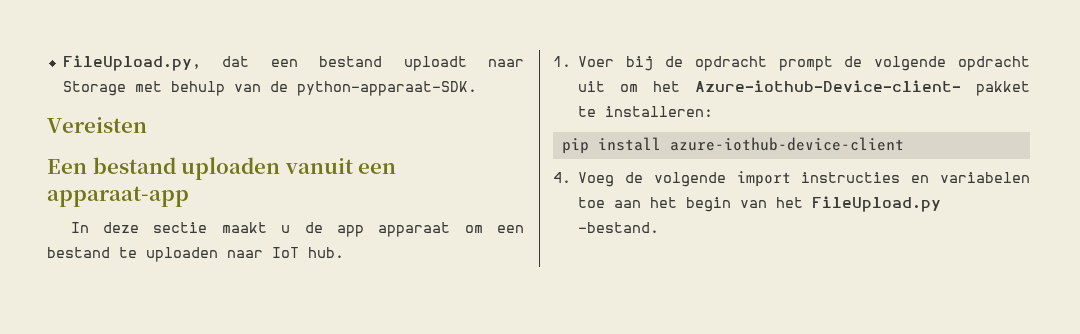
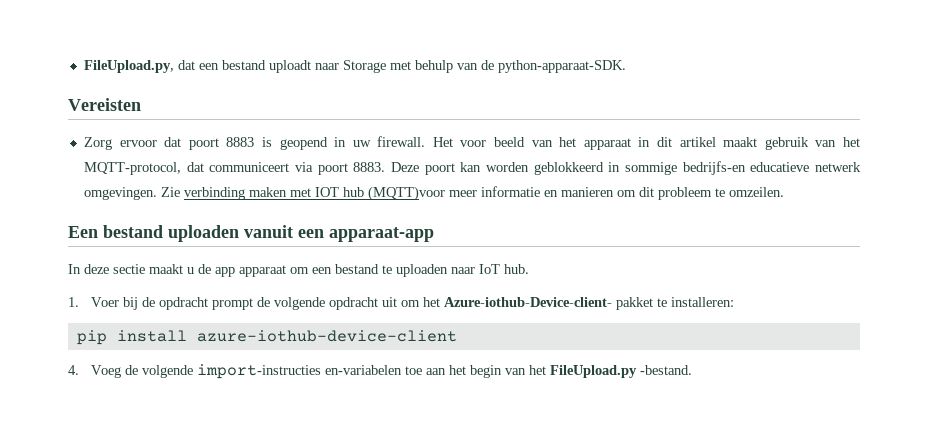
(147, 125) none -> [83,136,860,150] [83,161,861,175] [83,186,784,201] // Zorg ervoor dat poort 8883 is geopend in uw firewall. Het voor beeld van het apparaat in dit artikel maakt gebruik van het MQTT-protocol, dat communiceert via poort 8883. Deze poort kan worden geblokkeerd in sommige bedrijfs-en educatieve netwerk omgevingen. Zie verbinding maken met IOT hub (MQTT)voor meer informatie en manieren om dit probleem te omzeilen.
[736,171,1030,187] import instructies en variabelen -> [196,364,402,379] import-instructies en-variabelen

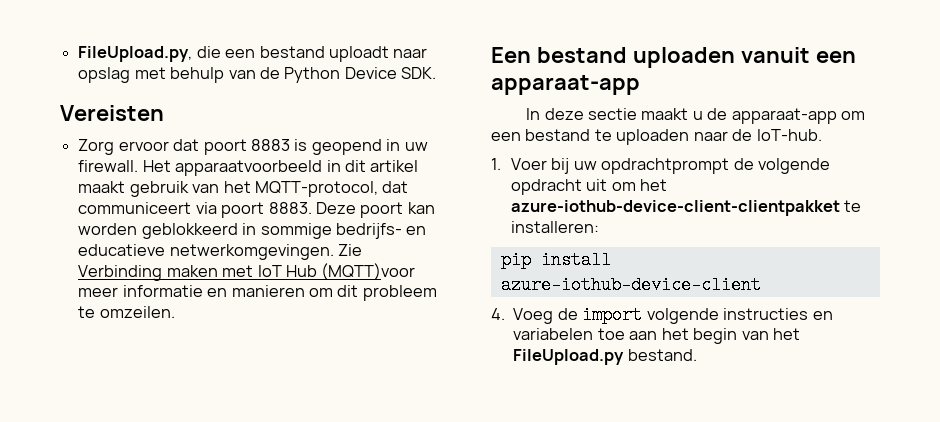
[177,60,195,70] dat -> [196,46,221,58] die
[342,60,386,73] Storage -> [78,67,131,83] opslag
[497,60,626,73] python-apparaat-SDK. -> [284,67,437,83] Python Device SDK.
[460,137,631,150] voor beeld van het apparaat -> [175,160,323,176] apparaatvoorbeeld
[682,161,861,175] [83,187,364,200] bedrijfs-en educatieve netwerk omgevingen. Zie verbinding maken met IOT hub -> [335,223,427,239] [78,244,363,260] [78,265,317,281] bedrijfs- en educatieve netwerkomgevingen. Zie Verbinding maken met IoT Hub
[215,265,286,277] app apparaat -> [731,108,837,124] apparaat-app
[479,264,529,274] IoT hub. -> [732,129,822,141] de IoT-hub.
[141,297,253,310] de opdracht prompt -> [573,158,730,174] uw opdrachtprompt
[443,297,653,310] Azure-iothub-Device-client- pakket -> [510,200,840,216] azure-iothub-device-client-clientpakket
[141,364,402,379] volgende import-instructies en-variabelen -> [582,306,833,324] [513,328,594,340] import volgende instructies en variabelen
[639,365,692,375] -bestand. -> [627,349,697,361] bestand.

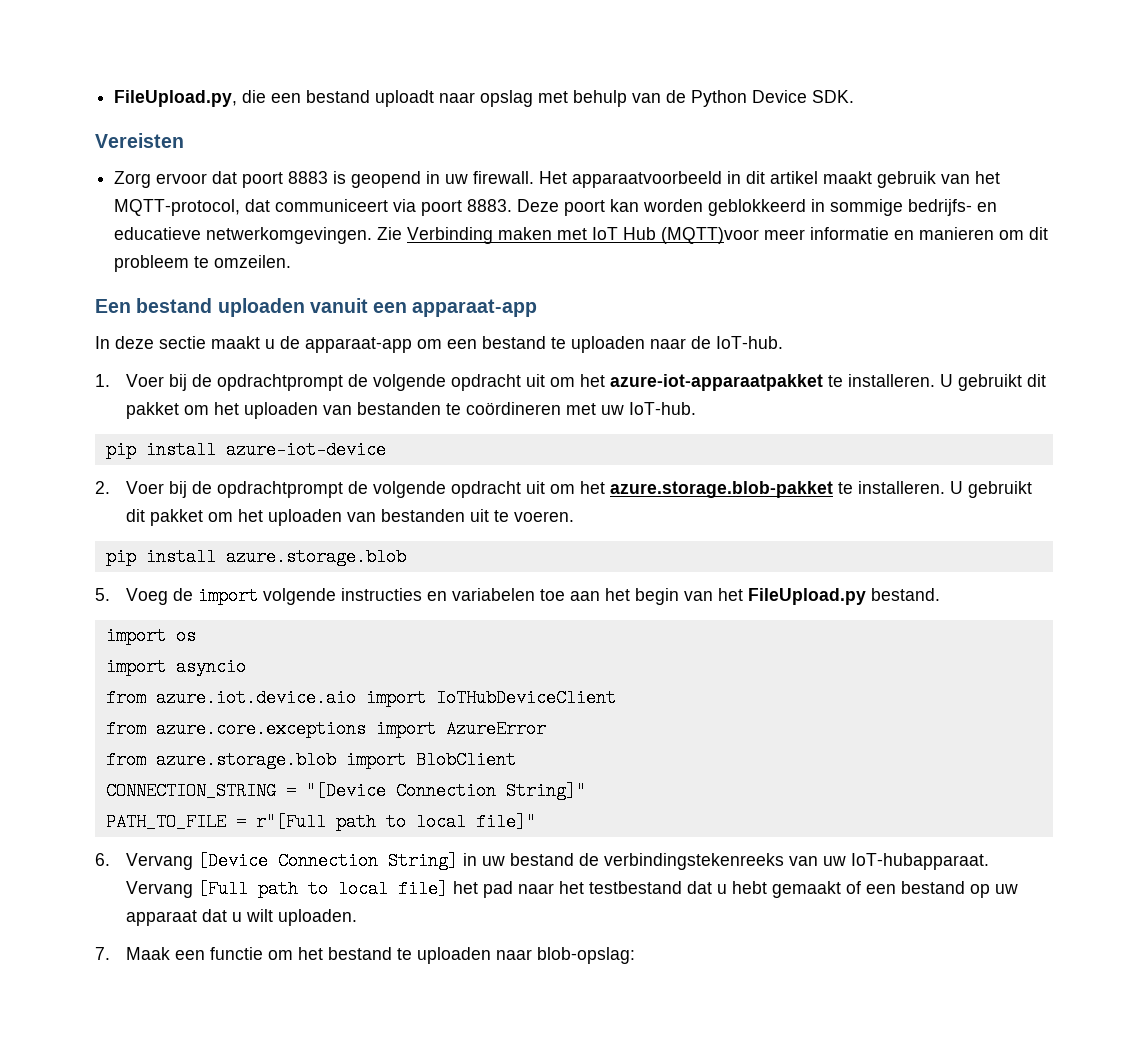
[573,158,830,174] [510,179,668,195] [510,200,862,216] [510,221,599,233] [500,251,611,269] [500,276,761,294] [491,308,505,320] uw opdrachtprompt de volgende opdracht uit om het azure-iothub-device-client-clientpakket te installeren: // pip install azure-iothub-device-client // 4. -> [191,374,1046,391] [125,402,696,419] [105,441,386,459] [95,481,1032,498] [125,509,574,526] [105,548,406,566] [95,588,110,601] de opdrachtprompt de volgende opdracht uit om het azure-iot-apparaatpakket te installeren. U gebruikt dit pakket om het uploaden van bestanden te coördineren met uw IoT-hub. // pip install azure-iot-device // 2. Voer bij de opdrachtprompt de volgende opdracht uit om het azure.storage.blob-pakket te installeren. U gebruikt dit pakket om het uploaden van bestanden uit te voeren. // pip install azure.storage.blob // 5.
(697, 355) none -> [105,627,196,645] [105,658,246,676] [105,689,616,707] [105,720,546,738] [105,751,516,769] [105,782,586,800] [105,813,536,831] [95,852,989,870] [125,880,1018,898] [125,909,357,926] [95,947,635,964] // import os // import asyncio // from azure.iot.device.aio import IoTHubDeviceClient // from azure.core.exceptions import AzureError // from azure.storage.blob import BlobClient // CONNECTION_STRING = "[Device Connection String]" // PATH_TO_FILE = r"[Full path to local file]" // 6. Vervang [Device Connection String] in uw bestand de verbindingstekenreeks van uw IoT-hubapparaat. Vervang [Full path to local file] het pad naar het testbestand dat u hebt gemaakt of een bestand op uw apparaat dat u wilt uploaden. // 7. Maak een functie om het bestand te uploaden naar blob-opslag:

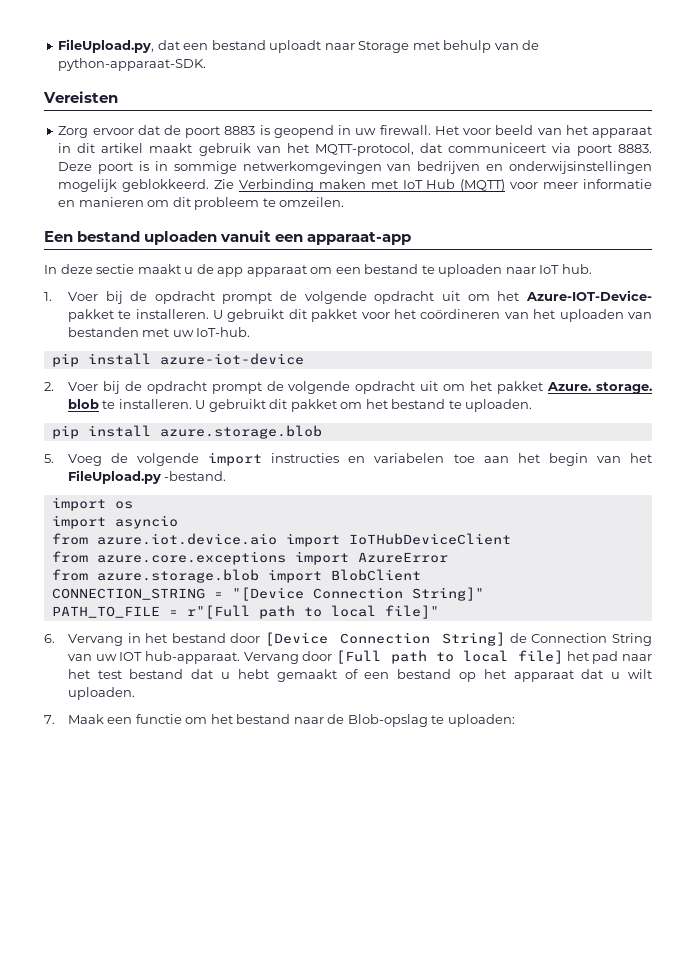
[242,90,267,103] die -> [157,40,180,50] dat
[480,90,534,107] opslag -> [358,41,410,53] Storage
[691,90,855,107] Python Device SDK. -> [58,58,207,71] python-apparaat-SDK.
(238, 177) none -> [163,125,181,135] de
[572,171,723,188] apparaatvoorbeeld -> [463,125,652,138] voor beeld van het apparaat
[610,199,998,216] [114,227,373,244] kan worden geblokkeerd in sommige bedrijfs- en educatieve netwerkomgevingen. -> [139,161,652,174] [58,179,210,192] is in sommige netwerkomgevingen van bedrijven en onderwijsinstellingen mogelijk geblokkeerd.
[661,227,760,244] (MQTT)voor -> [460,179,539,192] (MQTT) voor
[305,337,412,353] apparaat-app -> [217,265,307,277] app apparaat
[691,336,783,349] de IoT-hub. -> [539,264,592,274] IoT hub.
[216,374,1046,391] [125,402,561,419] opdrachtprompt de volgende opdracht uit om het azure-iot-apparaatpakket te installeren. U gebruikt dit pakket om het uploaden van bestanden te coördineren -> [154,290,652,304] [67,309,652,322] [67,327,139,337] opdracht prompt de volgende opdracht uit om het Azure-IOT-Device- pakket te installeren. U gebruikt dit pakket voor het coördineren van het uploaden van bestanden
[216,481,1032,498] [125,509,574,526] opdrachtprompt de volgende opdracht uit om het azure.storage.blob-pakket te installeren. U gebruikt dit pakket om het uploaden van bestanden uit te voeren. -> [146,381,652,394] [67,399,533,412] opdracht prompt de volgende opdracht uit om het pakket Azure. storage. blob te installeren. U gebruikt dit pakket om het bestand te uploaden.
[197,587,336,605] import volgende -> [137,452,263,466] volgende import
[870,588,940,601] bestand. -> [164,471,227,481] -bestand.
[197,852,989,870] [125,881,193,898] [Device Connection String] in uw bestand de verbindingstekenreeks van uw IoT-hubapparaat. Vervang -> [127,632,652,646] [67,651,333,664] in het bestand door [Device Connection String] de Connection String van uw IOT hub-apparaat. Vervang door
[588,881,682,894] testbestand -> [97,669,184,679] test bestand
[994,884,1018,894] uw -> [483,669,506,679] het
[396,947,635,964] te uploaden naar blob-opslag: -> [293,714,515,727] naar de Blob-opslag te uploaden:

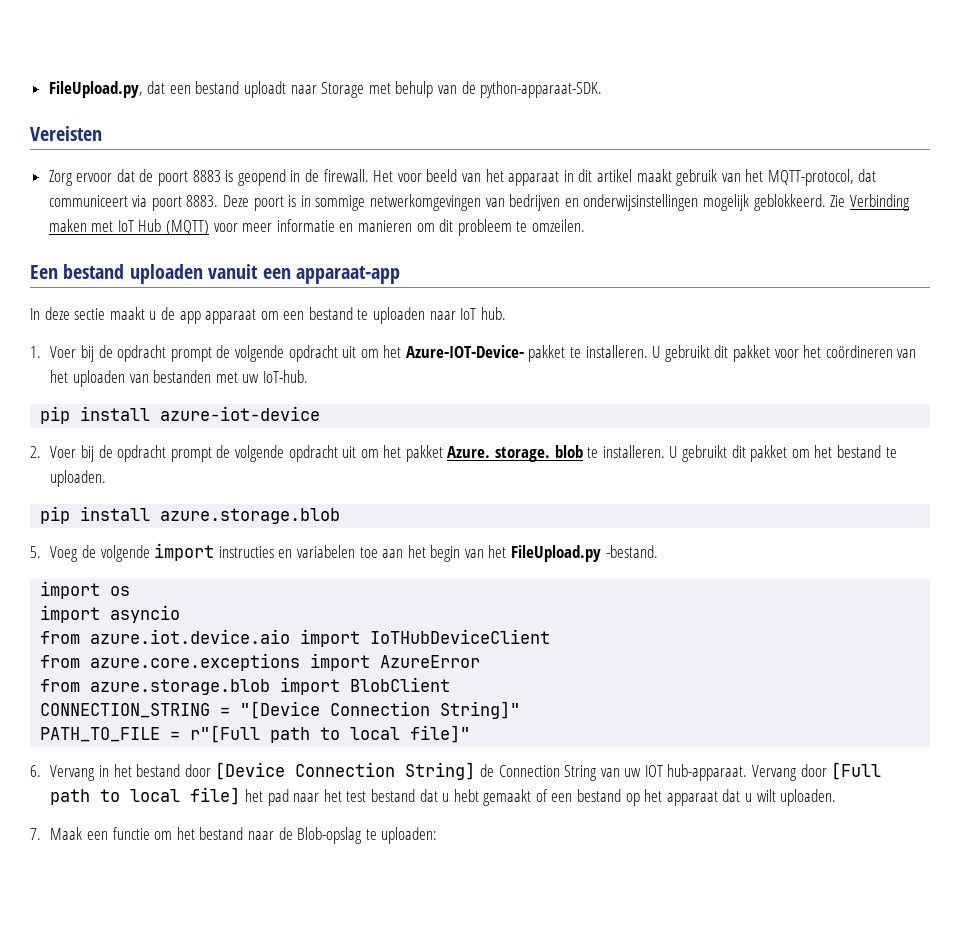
[355,128,377,135] uw -> [305,169,320,182] de

